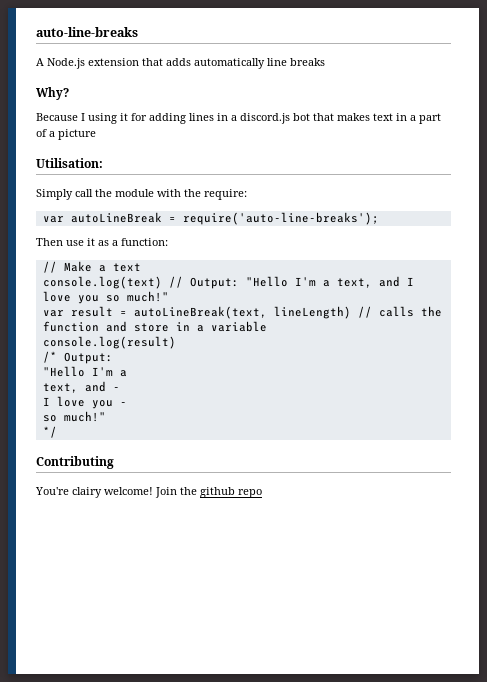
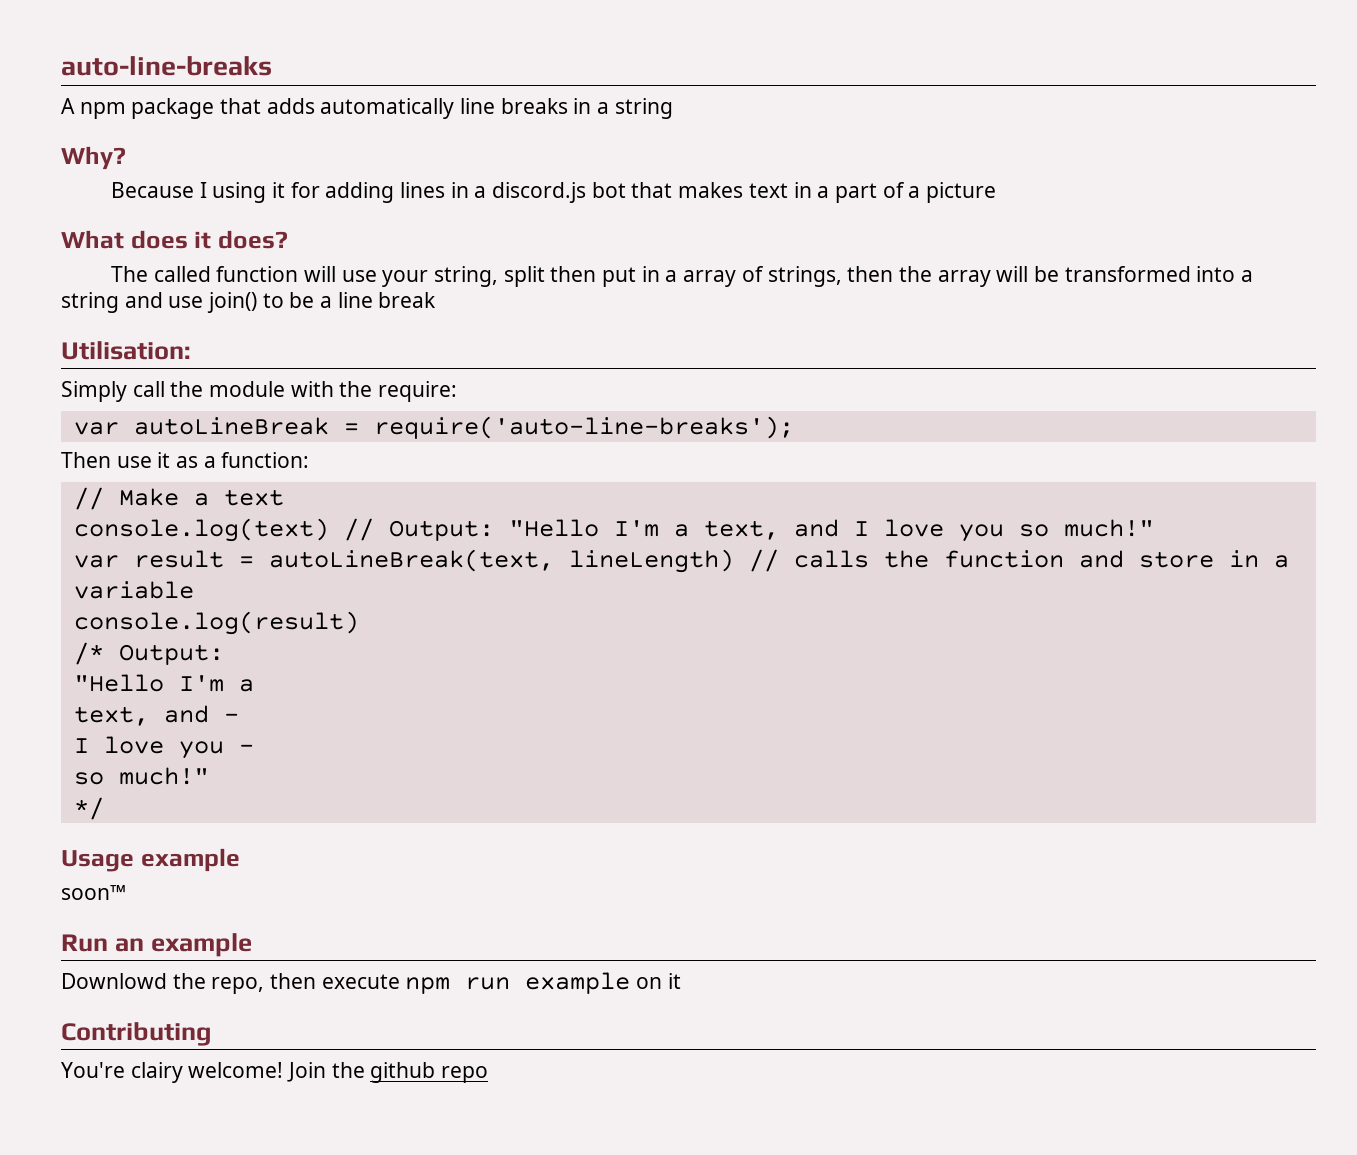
[47,58,139,69] Node.js extension -> [79,98,215,119] npm package
(325, 62) none -> [573,98,673,119] in a string
(96, 134) none -> [61,230,288,249] [111,266,1253,287] [61,292,437,313] // What does it does? // The called function will use your string, split then put in a array of strings, then the array will be transformed into a string and use join() to be a line break
(57, 432) none -> [61,848,240,872] [61,885,126,900] [61,933,252,957] [61,972,681,994] // Usage example // soon™ // Run an example // Downlowd the repo, then execute npm run example on it

